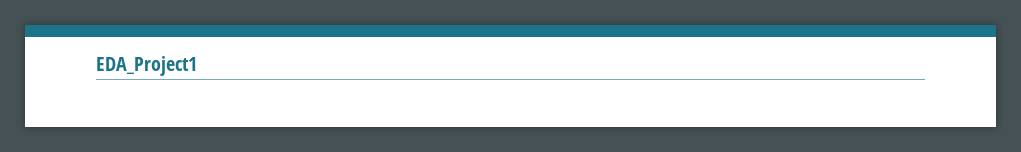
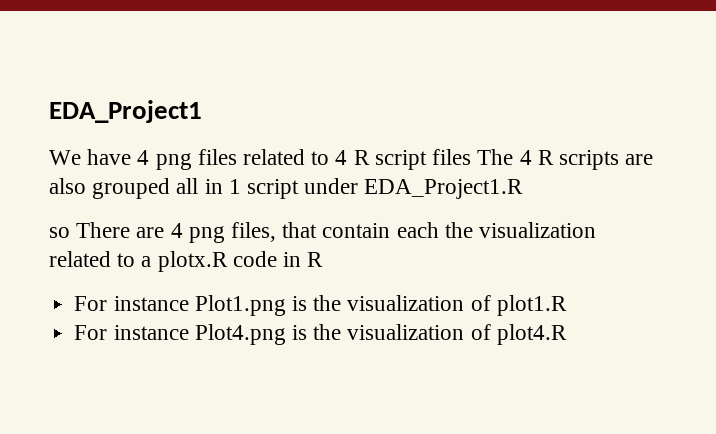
(197, 66) none -> [49,149,654,170] [49,178,524,199] [49,222,597,243] [49,251,324,272] [74,295,567,316] [74,324,567,345] // We have 4 png files related to 4 R script files The 4 R scripts are also grouped all in 1 script under EDA_Project1.R // so There are 4 png files, that contain each the visualization related to a plotx.R code in R // For instance Plot1.png is the visualization of plot1.R // For instance Plot4.png is the visualization of plot4.R

